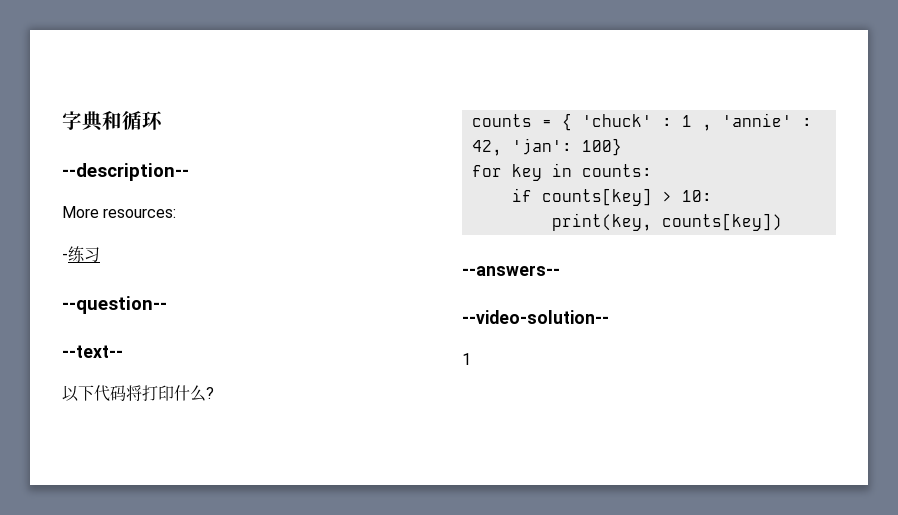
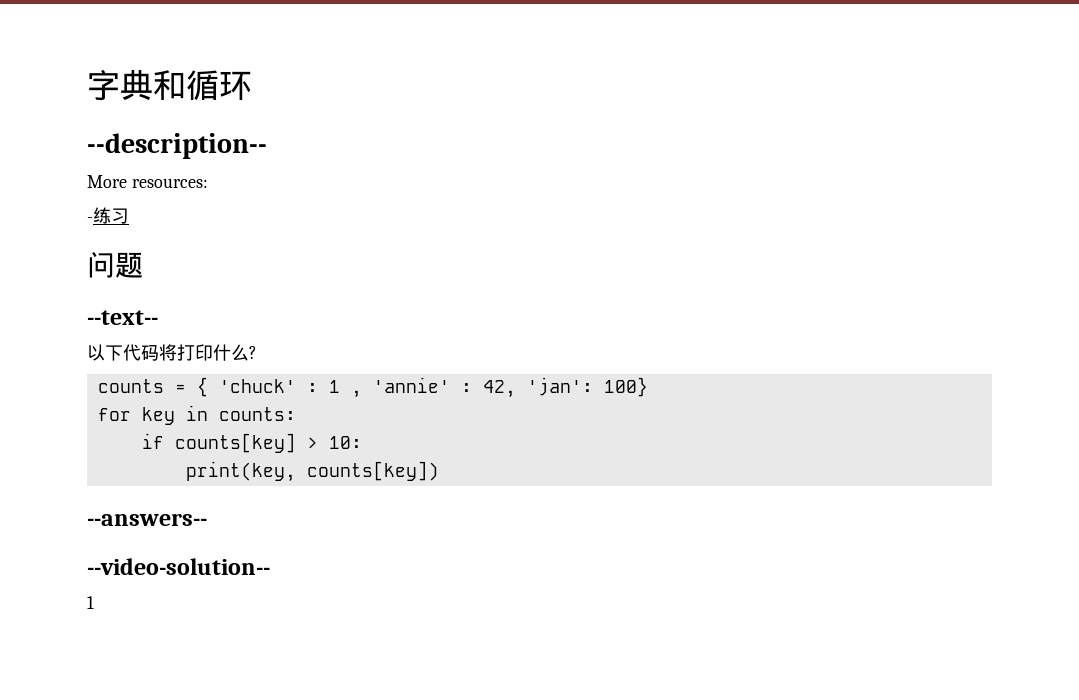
[62,296,167,314] --question-- -> [87,252,143,278] 问题

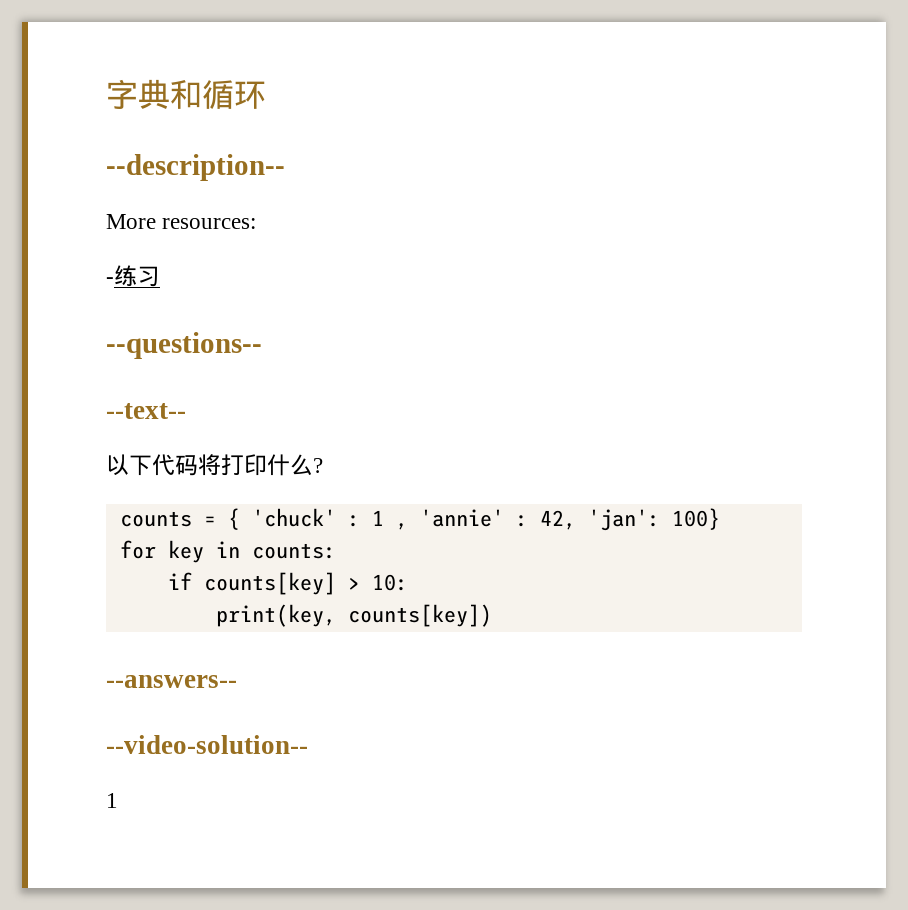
[87,252,143,278] 问题 -> [106,332,262,359] --questions--

